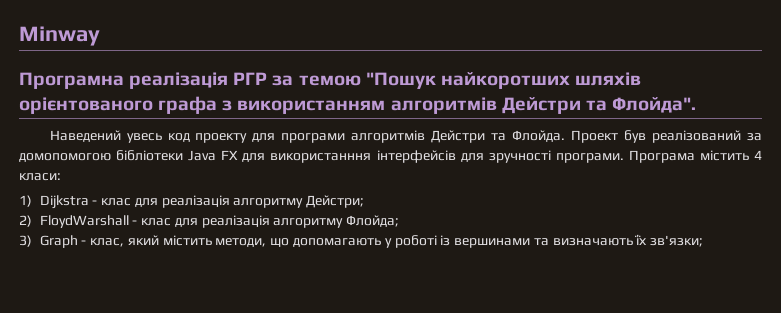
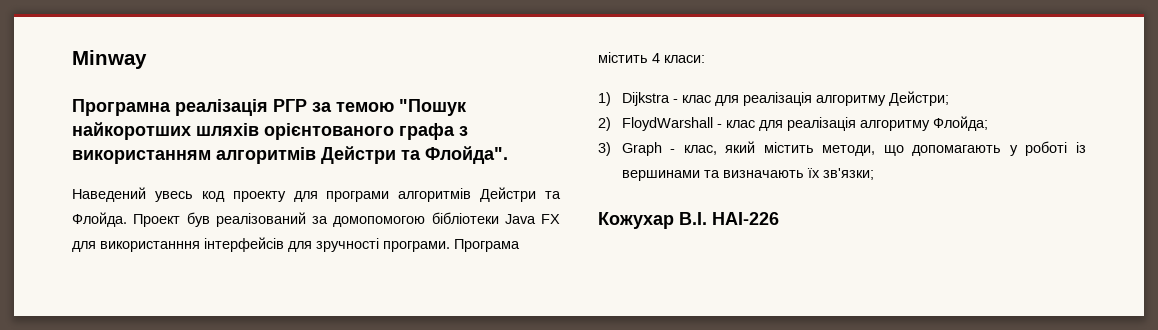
(704, 241) none -> [598,212,779,229] // Кожухар В.І. НАІ-226

